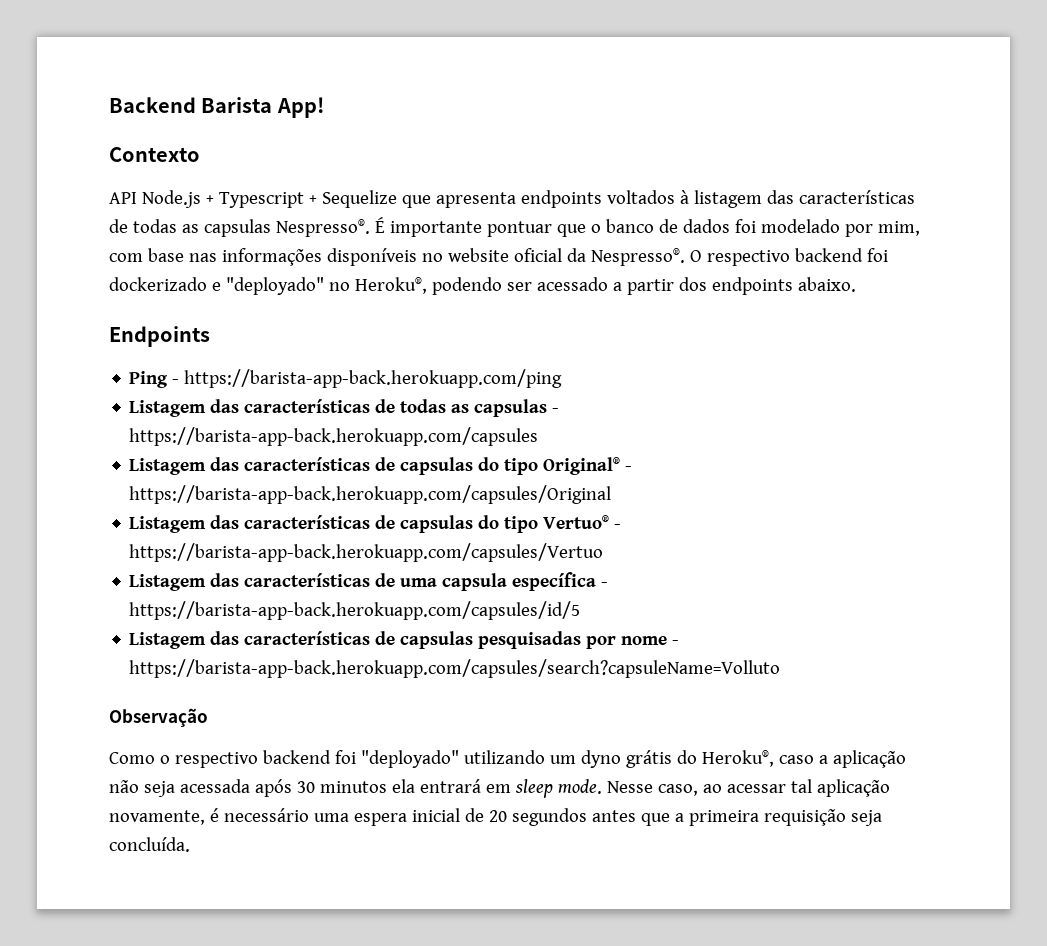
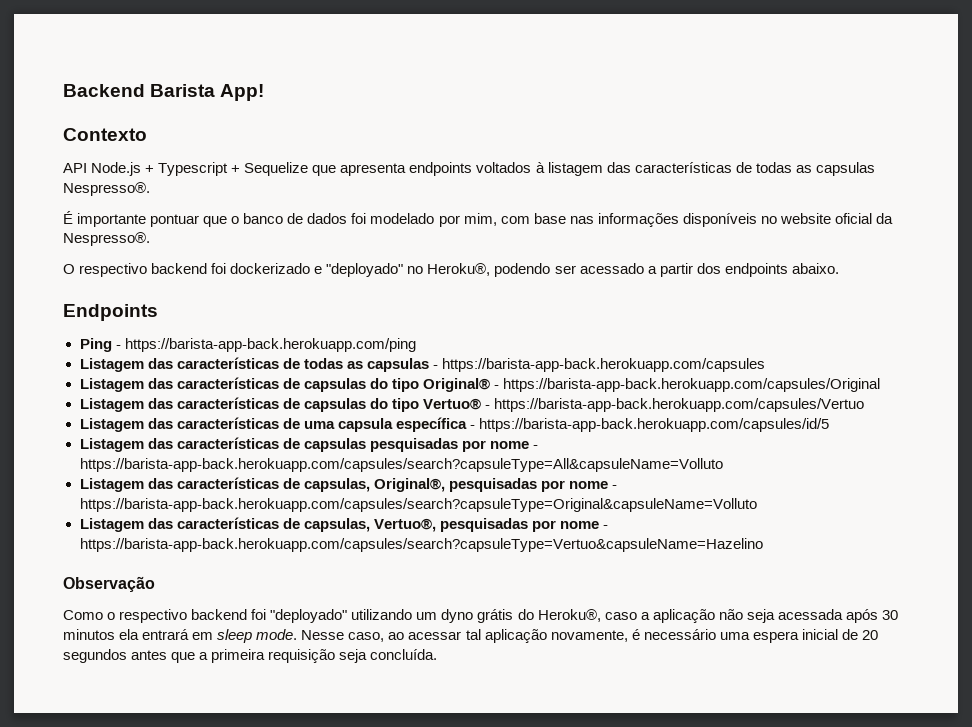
(370, 228) none -> (150, 189) //
(685, 257) none -> (150, 239) //
[129,659,781,678] https://barista-app-back.herokuapp.com/capsules/search?capsuleName=Volluto -> [79,458,723,472] [79,477,617,492] [79,498,757,512] [79,517,608,532] [79,538,763,552] https://barista-app-back.herokuapp.com/capsules/search?capsuleType=All&capsuleName=Volluto // Listagem das características de capsulas, Original®, pesquisadas por nome - https://barista-app-back.herokuapp.com/capsules/search?capsuleType=Original&capsuleName=Volluto // Listagem das características de capsulas, Vertuo®, pesquisadas por nome - https://barista-app-back.herokuapp.com/capsules/search?capsuleType=Vertuo&capsuleName=Hazelino

